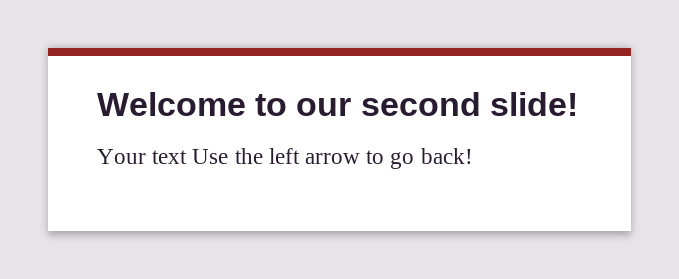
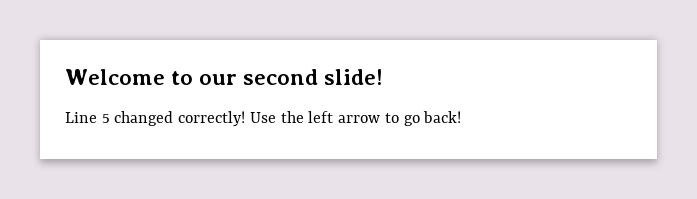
[97,149,188,164] Your text -> [65,111,246,126] Line 5 changed correctly!

